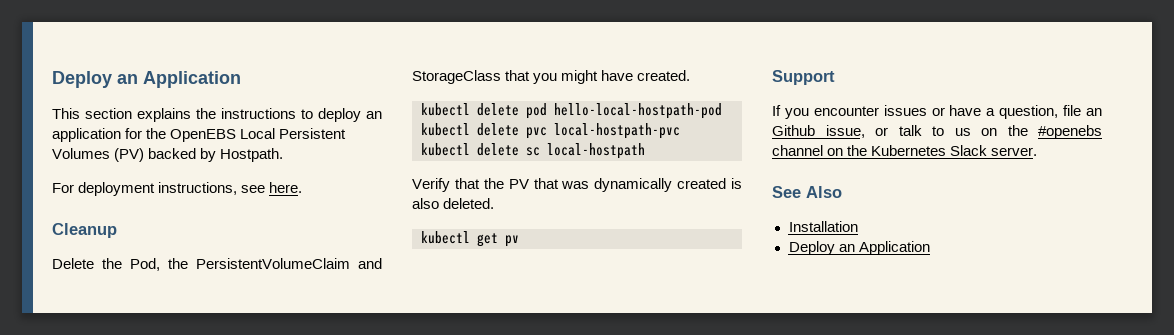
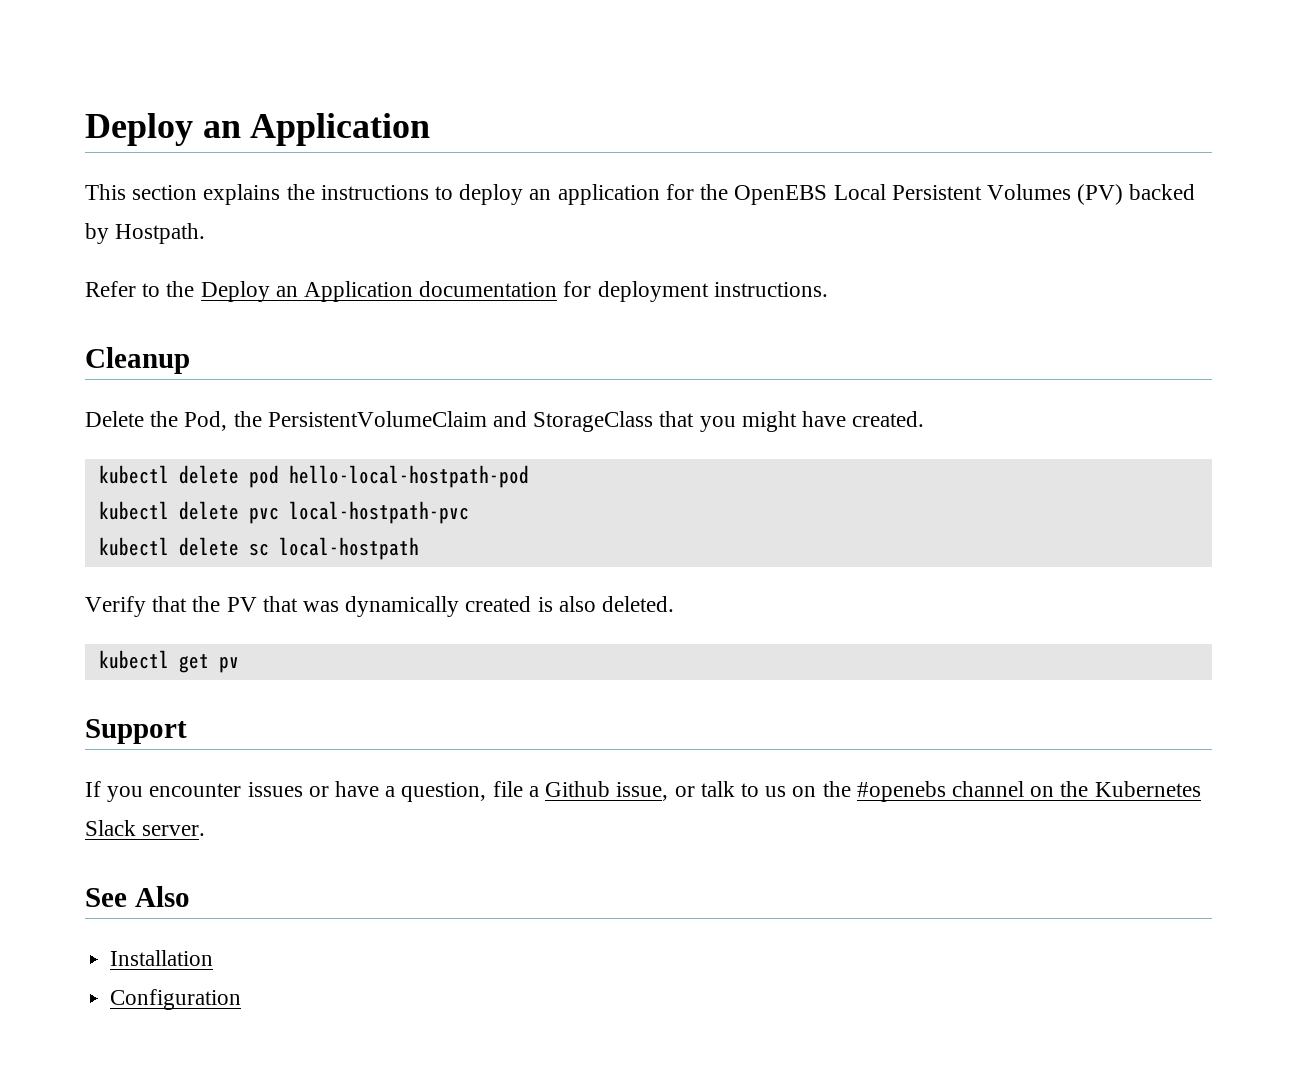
[52,182,303,196] For deployment instructions, see here. -> [85,281,828,302] Refer to the Deploy an Application documentation for deployment instructions.
[1086,108,1102,116] an -> [528,786,539,797] a
[788,241,930,255] Deploy an Application -> [110,989,242,1010] Configuration

